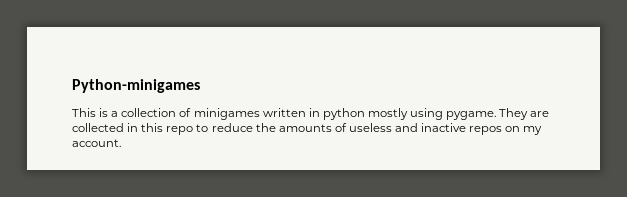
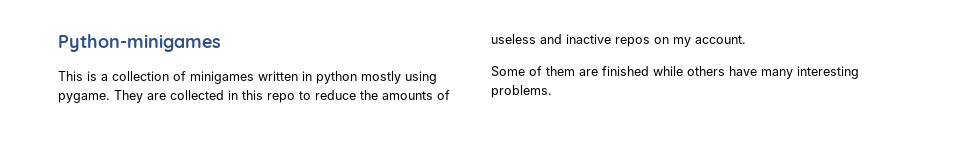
(121, 143) none -> [491,66,859,79] [491,85,552,98] // Some of them are finished while others have many interesting problems.

